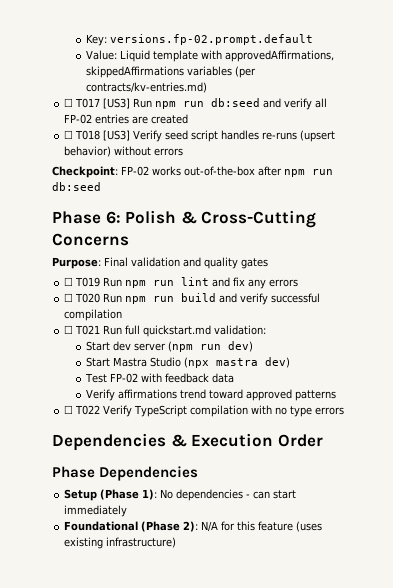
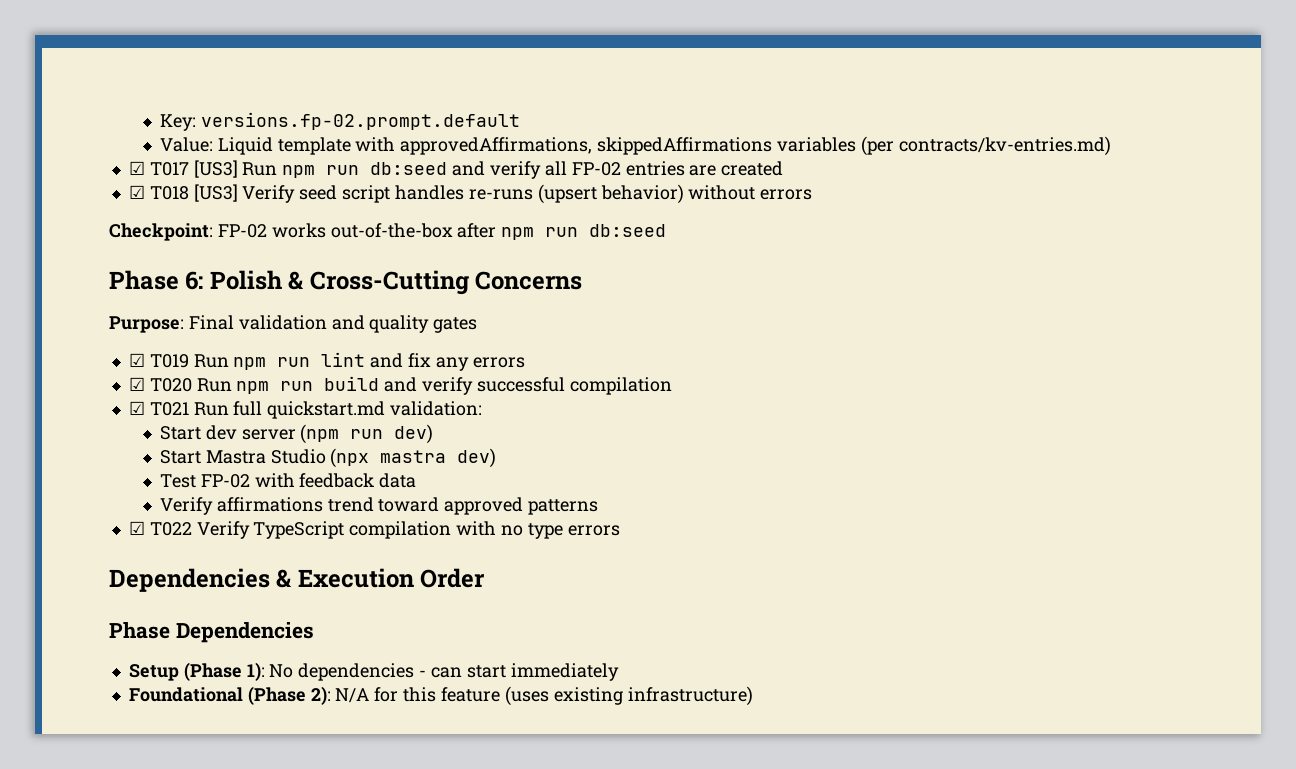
[64,98,74,107] ☐ -> [128,161,145,175] ☑
[64,130,74,139] ☐ -> [128,185,145,199] ☑
[64,277,74,286] ☐ -> [128,353,145,367] ☑
[64,293,74,302] ☐ -> [128,377,145,391] ☑
[64,325,74,334] ☐ -> [128,401,145,415] ☑
[64,405,74,414] ☐ -> [128,521,145,535] ☑

